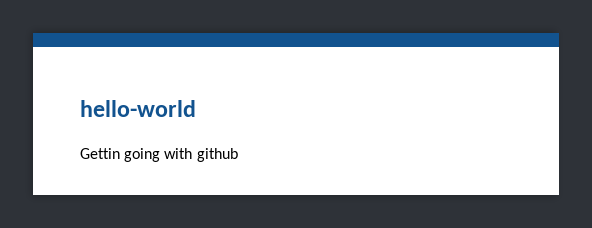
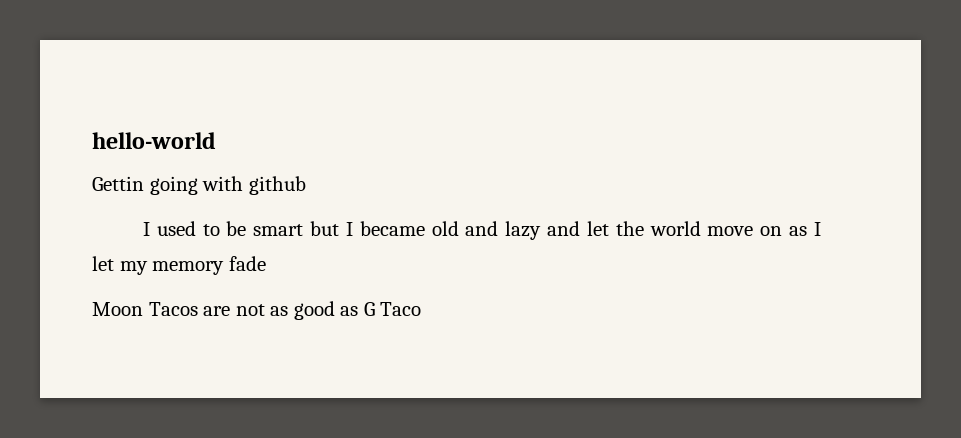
(238, 155) none -> [142,221,822,240] [92,256,266,275] [92,301,422,320] // I used to be smart but I became old and lazy and let the world move on as I let my memory fade // Moon Tacos are not as good as G Taco

